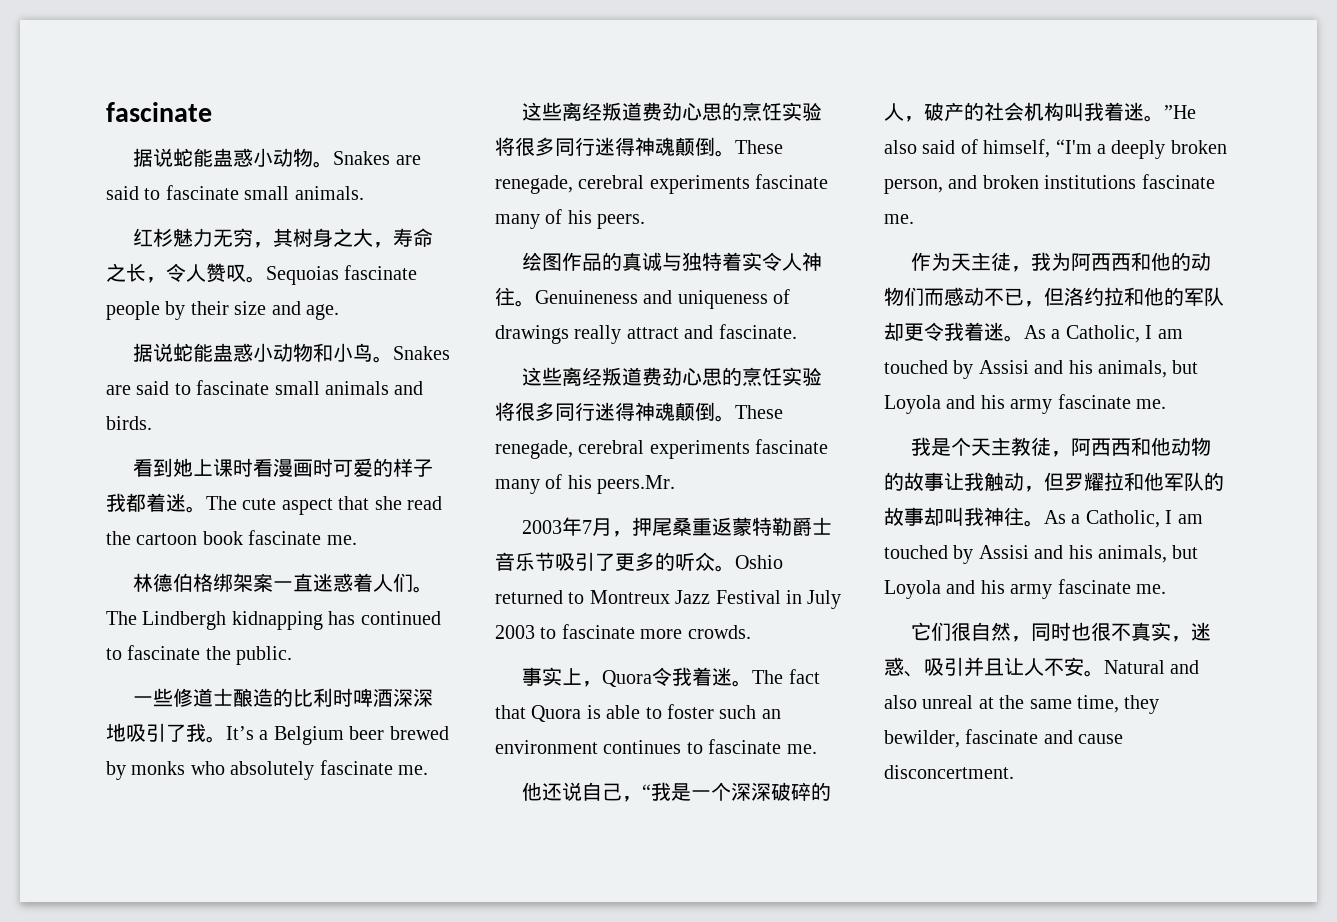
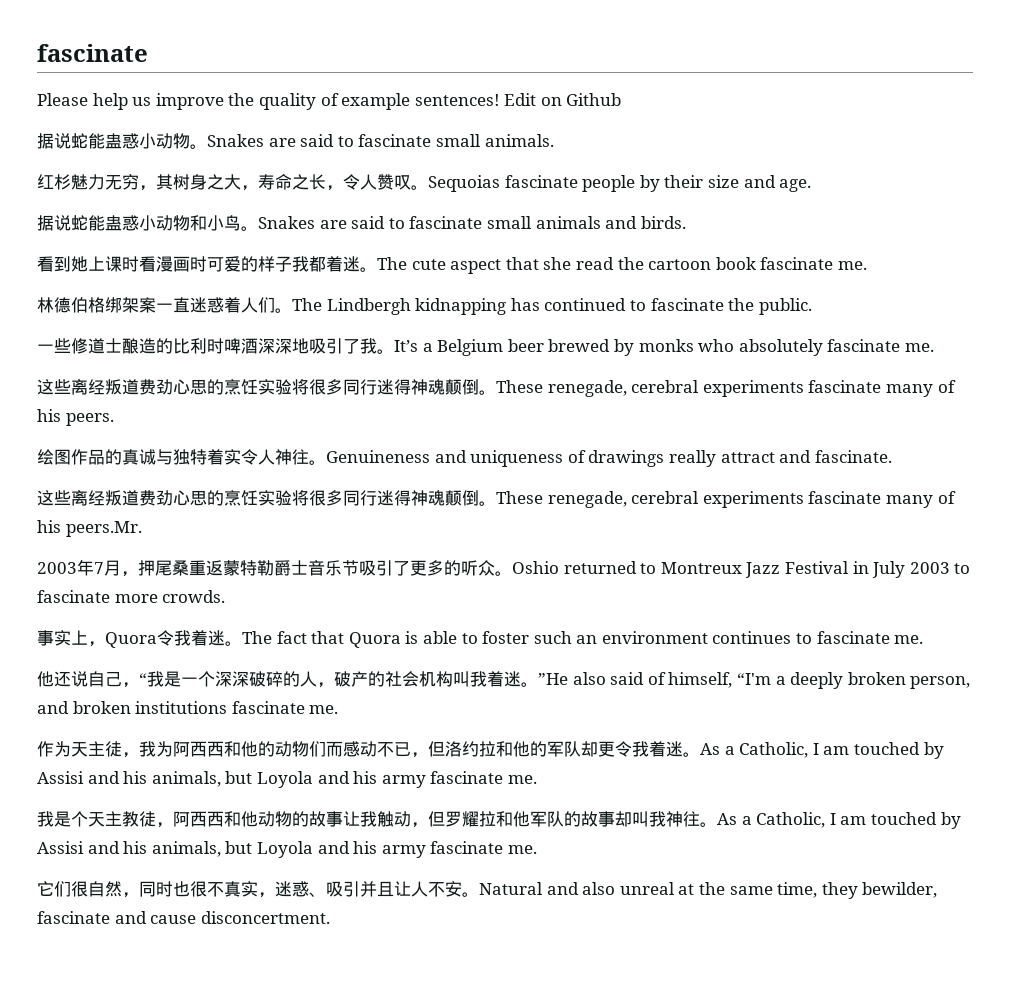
[106,102,212,122] fascinate -> [37,44,148,62] [37,93,622,110] fascinate // Please help us improve the quality of example sentences! Edit on Github

